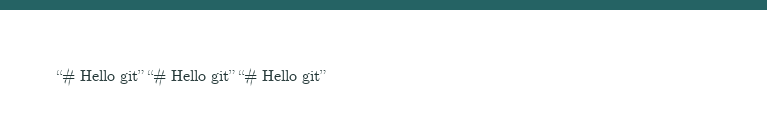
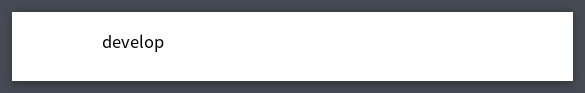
[56,67,326,87] “# Hello git” “# Hello git” “# Hello git” -> [102,34,164,52] develop

